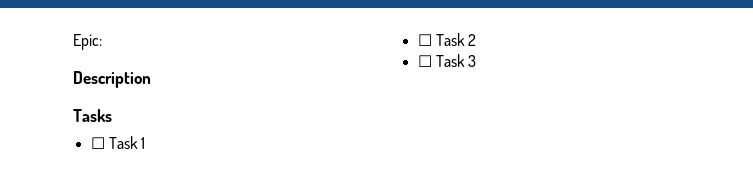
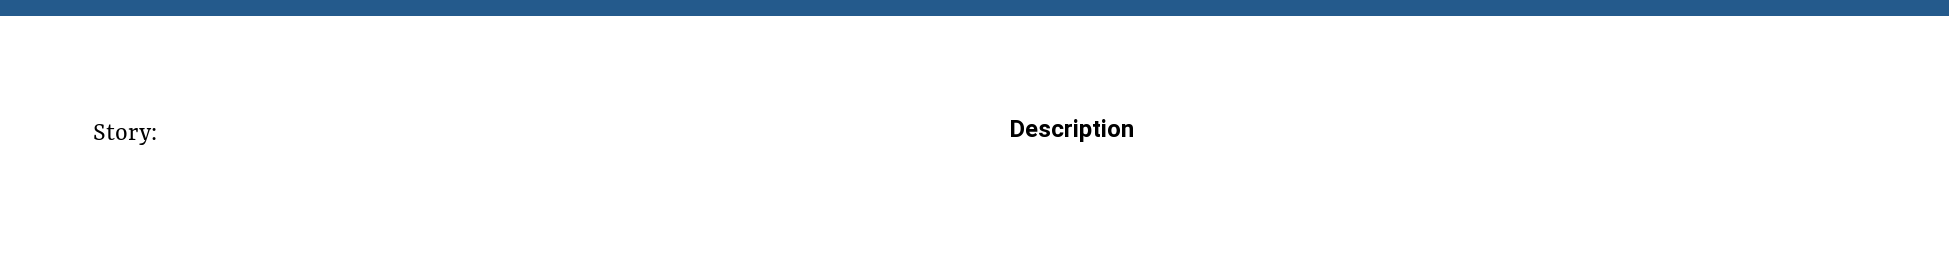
[73,34,102,50] Epic: -> [93,124,157,145] Story:
[73,109,112,122] [90,136,146,149] [417,33,477,46] [417,54,477,67] // Tasks // ☐ Task 1 // ☐ Task 2 // ☐ Task 3 -> (1134, 130) none

